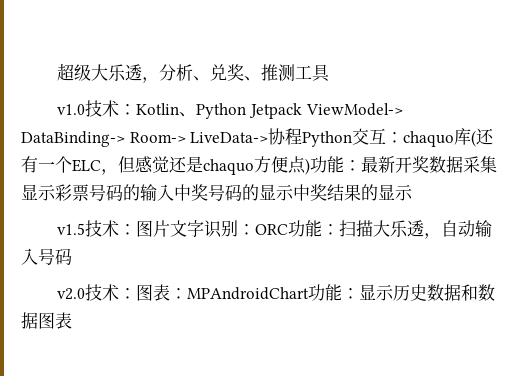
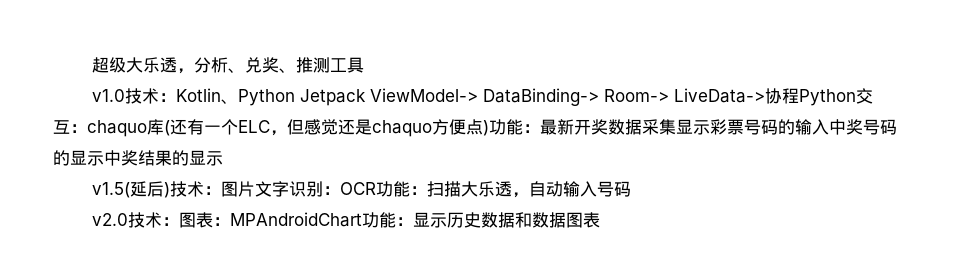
[57,223,86,235] v1.5 -> [92,181,171,198] v1.5(延后)
[255,224,289,235] ORC -> [340,182,377,195] OCR

